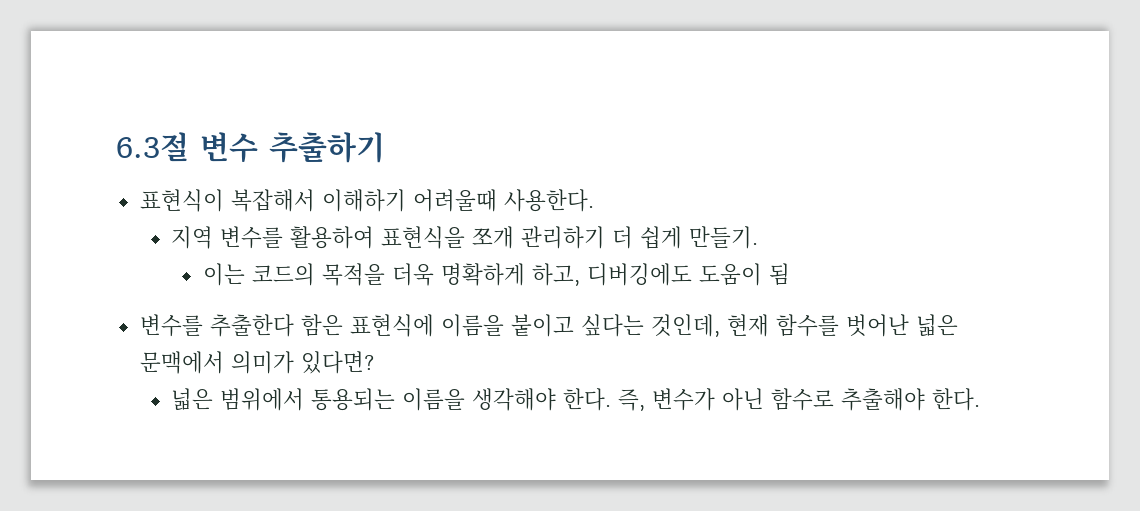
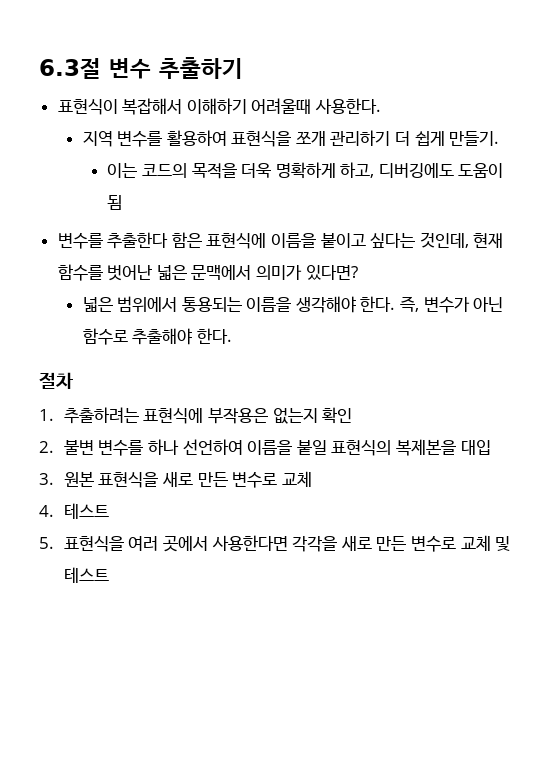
(981, 399) none -> [39,372,73,389] [39,407,353,424] [39,439,491,456] [39,471,312,488] [39,503,109,519] [39,535,511,552] [63,567,109,583] // 절차 // 1. 추출하려는 표현식에 부작용은 없는지 확인 // 2. 불변 변수를 하나 선언하여 이름을 붙일 표현식의 복제본을 대입 // 3. 원본 표현식을 새로 만든 변수로 교체 // 4. 테스트 // 5. 표현식을 여러 곳에서 사용한다면 각각을 새로 만든 변수로 교체 및 테스트

